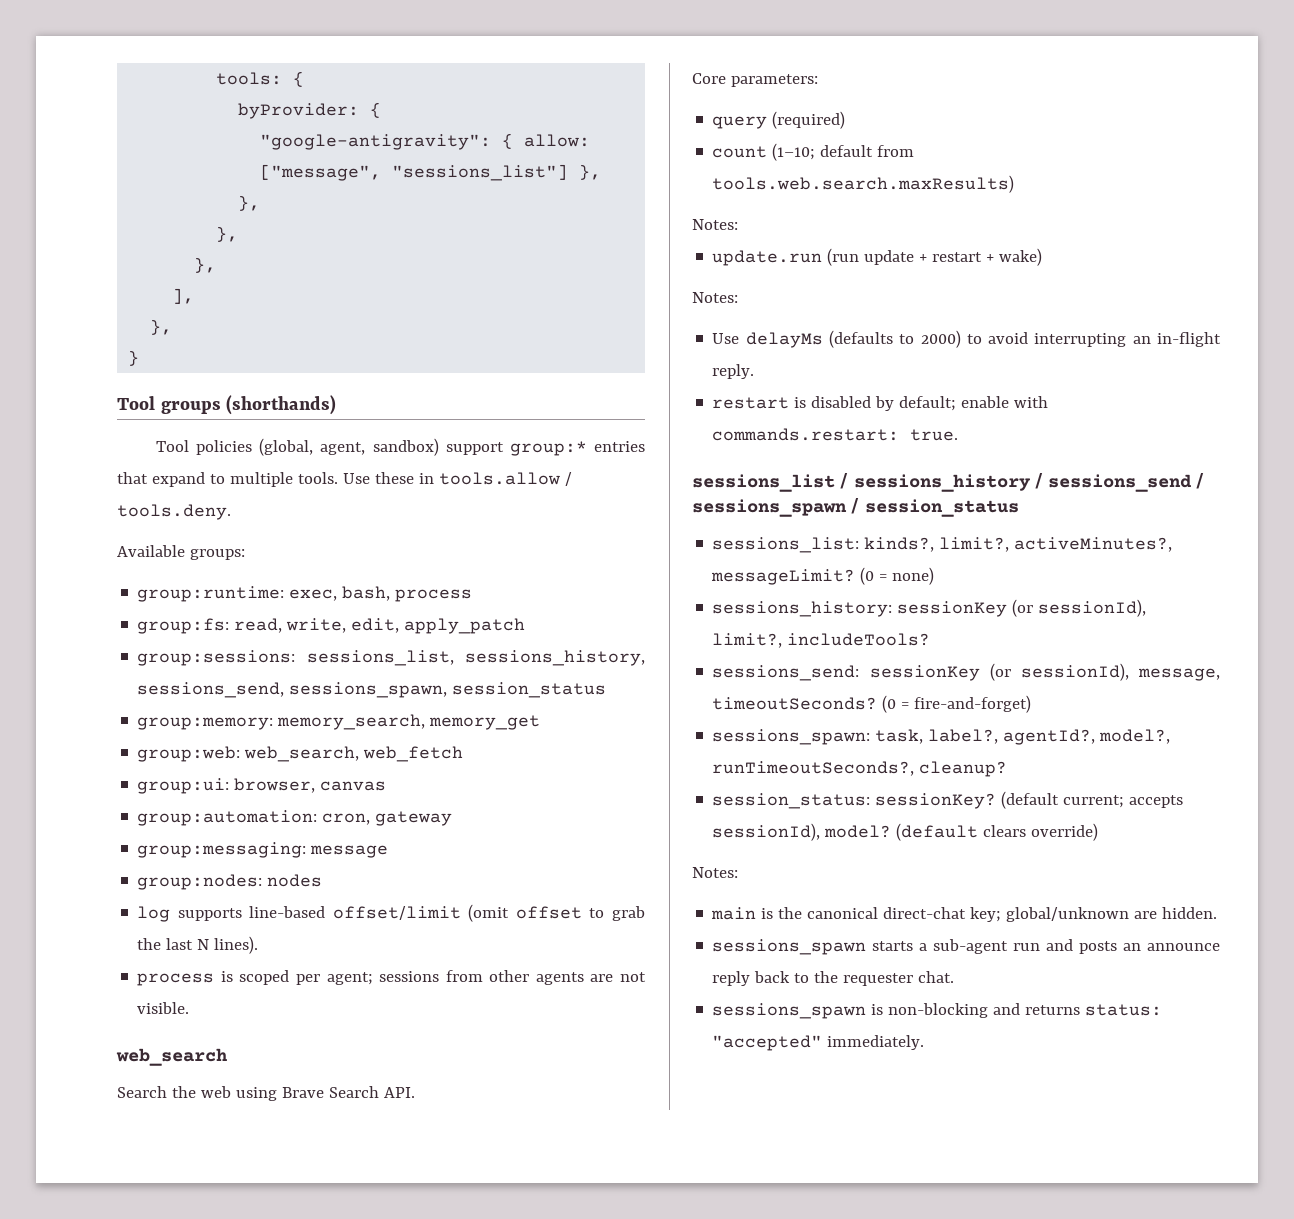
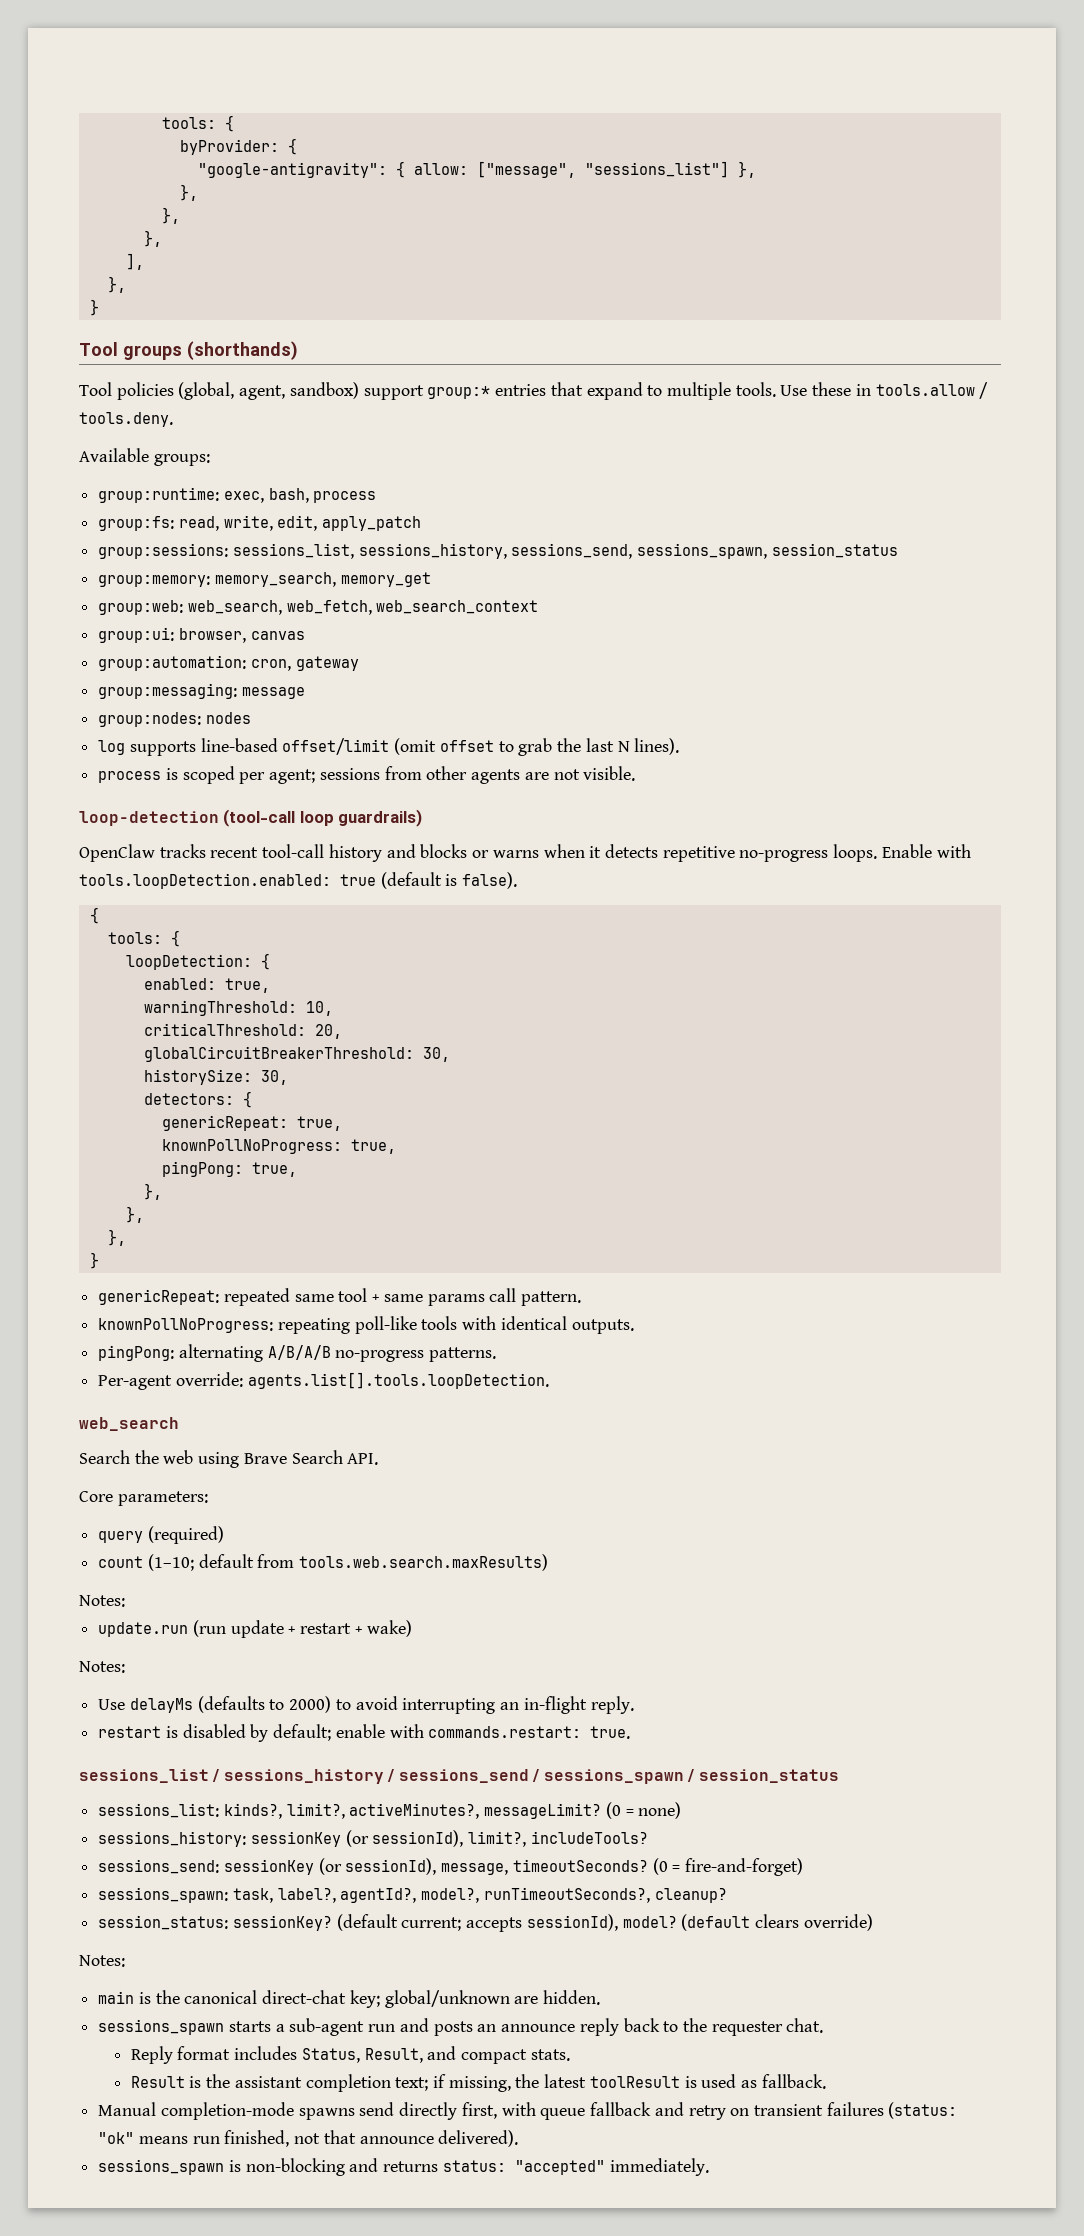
[363,746,464,762] web_fetch -> [286,600,539,615] web_fetch, web_search_context
(190, 1008) none -> [79,809,423,827] [79,844,971,862] [79,872,518,889] [89,907,99,924] [107,930,180,947] [125,953,270,970] [143,978,270,993] [143,1000,333,1016] [143,1023,342,1039] [143,1046,450,1062] [143,1069,288,1085] [143,1091,252,1108] [161,1115,342,1131] [161,1139,396,1154] [161,1161,297,1177] [143,1183,162,1200] [125,1206,144,1223] [107,1229,126,1246] [89,1252,99,1269] [98,1288,582,1306] [98,1316,634,1334] [98,1344,497,1362] [98,1372,549,1390] // loop-detection (tool-call loop guardrails) // OpenClaw tracks recent tool-call history and blocks or warns when it detects repetitive no-progress loops. Enable with tools.loopDetection.enabled: true (default is false). // { // tools: { // loopDetection: { // enabled: true, // warningThreshold: 10, // criticalThreshold: 20, // globalCircuitBreakerThreshold: 30, // historySize: 30, // detectors: { // genericRepeat: true, // knownPollNoProgress: true, // pingPong: true, // }, // }, // }, // } // genericRepeat: repeated same tool + same params call pattern. // knownPollNoProgress: repeating poll-like tools with identical outputs. // pingPong: alternating A/B/A/B no-progress patterns. // Per-agent override: agents.list[].tools.loopDetection.
(955, 977) none -> [130,2046,570,2064] [130,2074,826,2092] [98,2102,958,2120] [98,2130,519,2147] // Reply format includes Status, Result, and compact stats. // Result is the assistant completion text; if missing, the latest toolResult is used as fallback. // Manual completion-mode spawns send directly first, with queue fallback and retry on transient failures (status: "ok" means run finished, not that announce delivered).

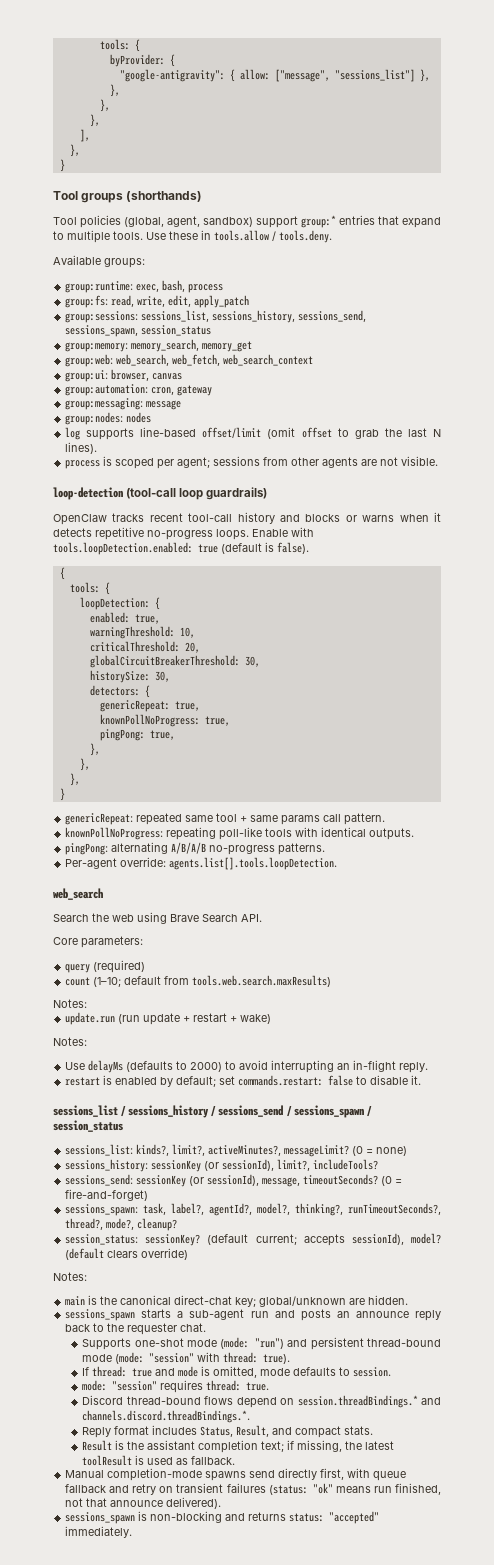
[182,1724,246,1738] disabled -> [115,1077,158,1085] enabled
[335,1724,631,1739] enable with commands.restart: true. -> [219,1075,422,1086] set commands.restart: false to disable it.
[483,1887,650,1903] runTimeoutSeconds?, -> [295,1203,441,1216] [65,1218,135,1230] thinking?, runTimeoutSeconds?, thread?, mode?,
(824, 2025) none -> [82,1337,442,1350] [82,1352,291,1364] [82,1366,392,1378] [82,1380,270,1393] [82,1395,442,1408] [82,1410,251,1423] // Supports one-shot mode (mode: "run") and persistent thread-bound mode (mode: "session" with thread: true). // If thread: true and mode is omitted, mode defaults to session. // mode: "session" requires thread: true. // Discord thread-bound flows depend on session.threadBindings.* and channels.discord.threadBindings.*.

